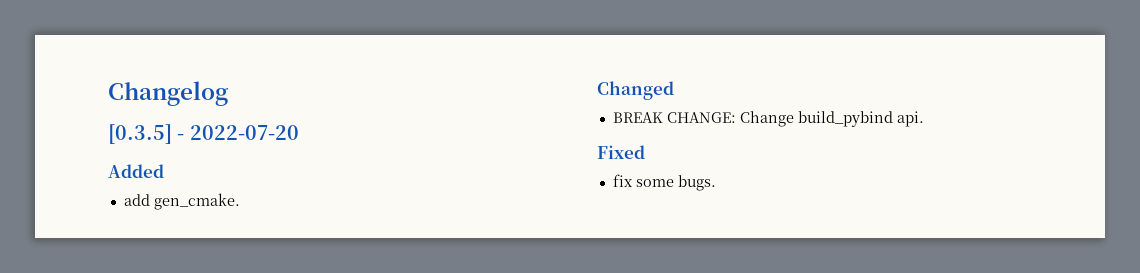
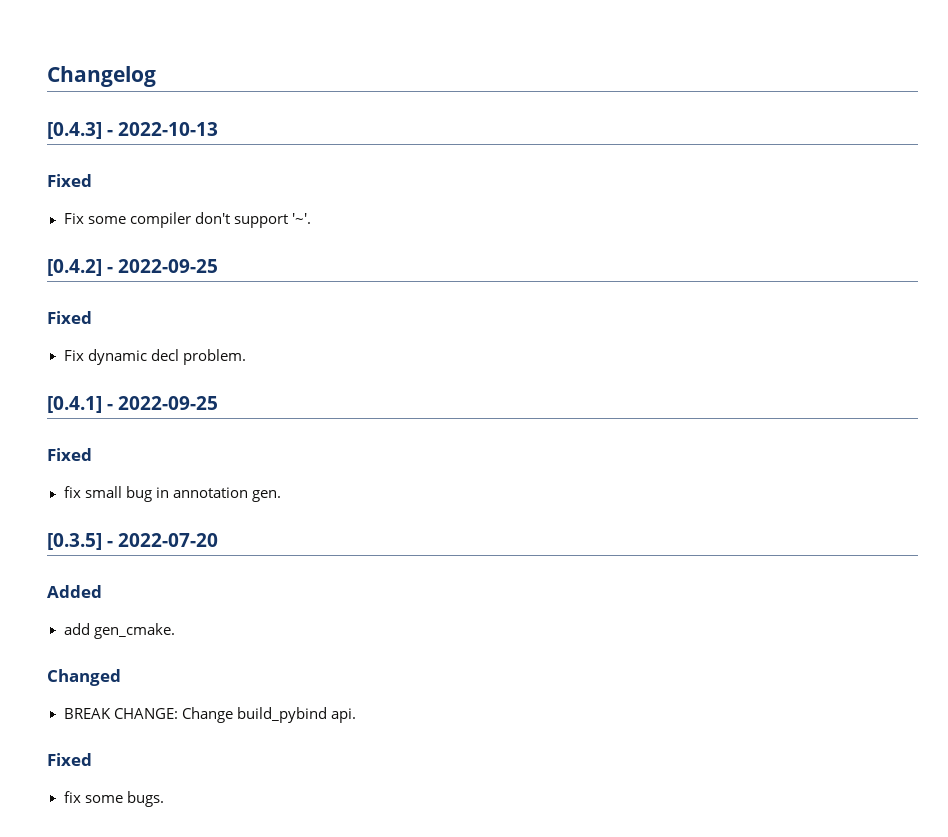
(228, 93) none -> [47,122,219,139] [47,174,92,187] [63,212,311,228] [47,259,219,276] [47,311,92,324] [63,349,246,365] [47,396,219,413] [47,448,92,461] [63,486,281,502] // [0.4.3] - 2022-10-13 // Fixed // Fix some compiler don't support '~'. // [0.4.2] - 2022-09-25 // Fixed // Fix dynamic decl problem. // [0.4.1] - 2022-09-25 // Fixed // fix small bug in annotation gen.

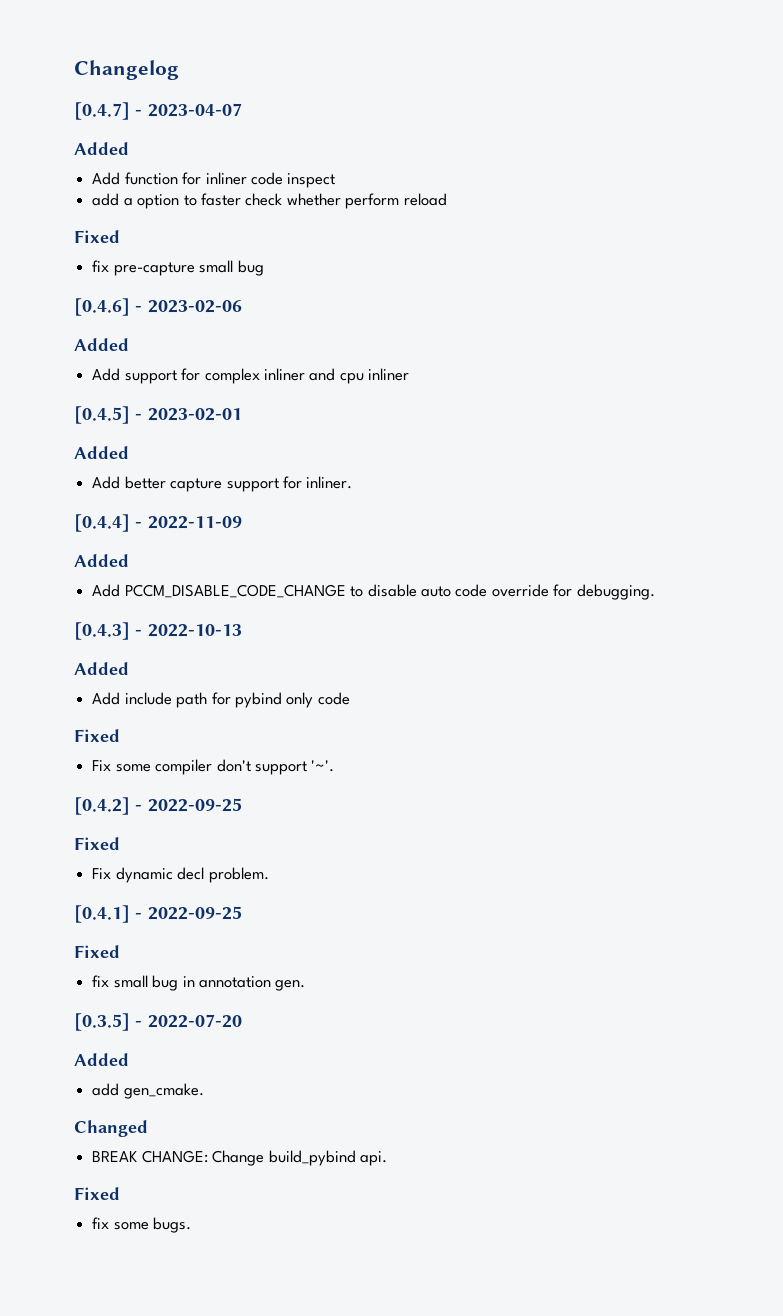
[47,122,219,139] [0.4.3] - 2022-10-13 -> [74,102,242,120] [74,142,129,155] [92,172,336,188] [92,193,447,209] [74,230,120,243] [92,260,264,276] [74,298,242,316] [74,338,129,351] [92,368,410,384] [74,406,242,424] [74,446,129,459] [92,476,353,492] [74,514,242,532] [74,554,129,567] [92,584,655,600] [74,622,242,640] [74,662,129,675] [92,692,350,708] [0.4.7] - 2023-04-07 // Added // Add function for inliner code inspect // add a option to faster check whether perform reload // Fixed // fix pre-capture small bug // [0.4.6] - 2023-02-06 // Added // Add support for complex inliner and cpu inliner // [0.4.5] - 2023-02-01 // Added // Add better capture support for inliner. // [0.4.4] - 2022-11-09 // Added // Add PCCM_DISABLE_CODE_CHANGE to disable auto code override for debugging. // [0.4.3] - 2022-10-13 // Added // Add include path for pybind only code

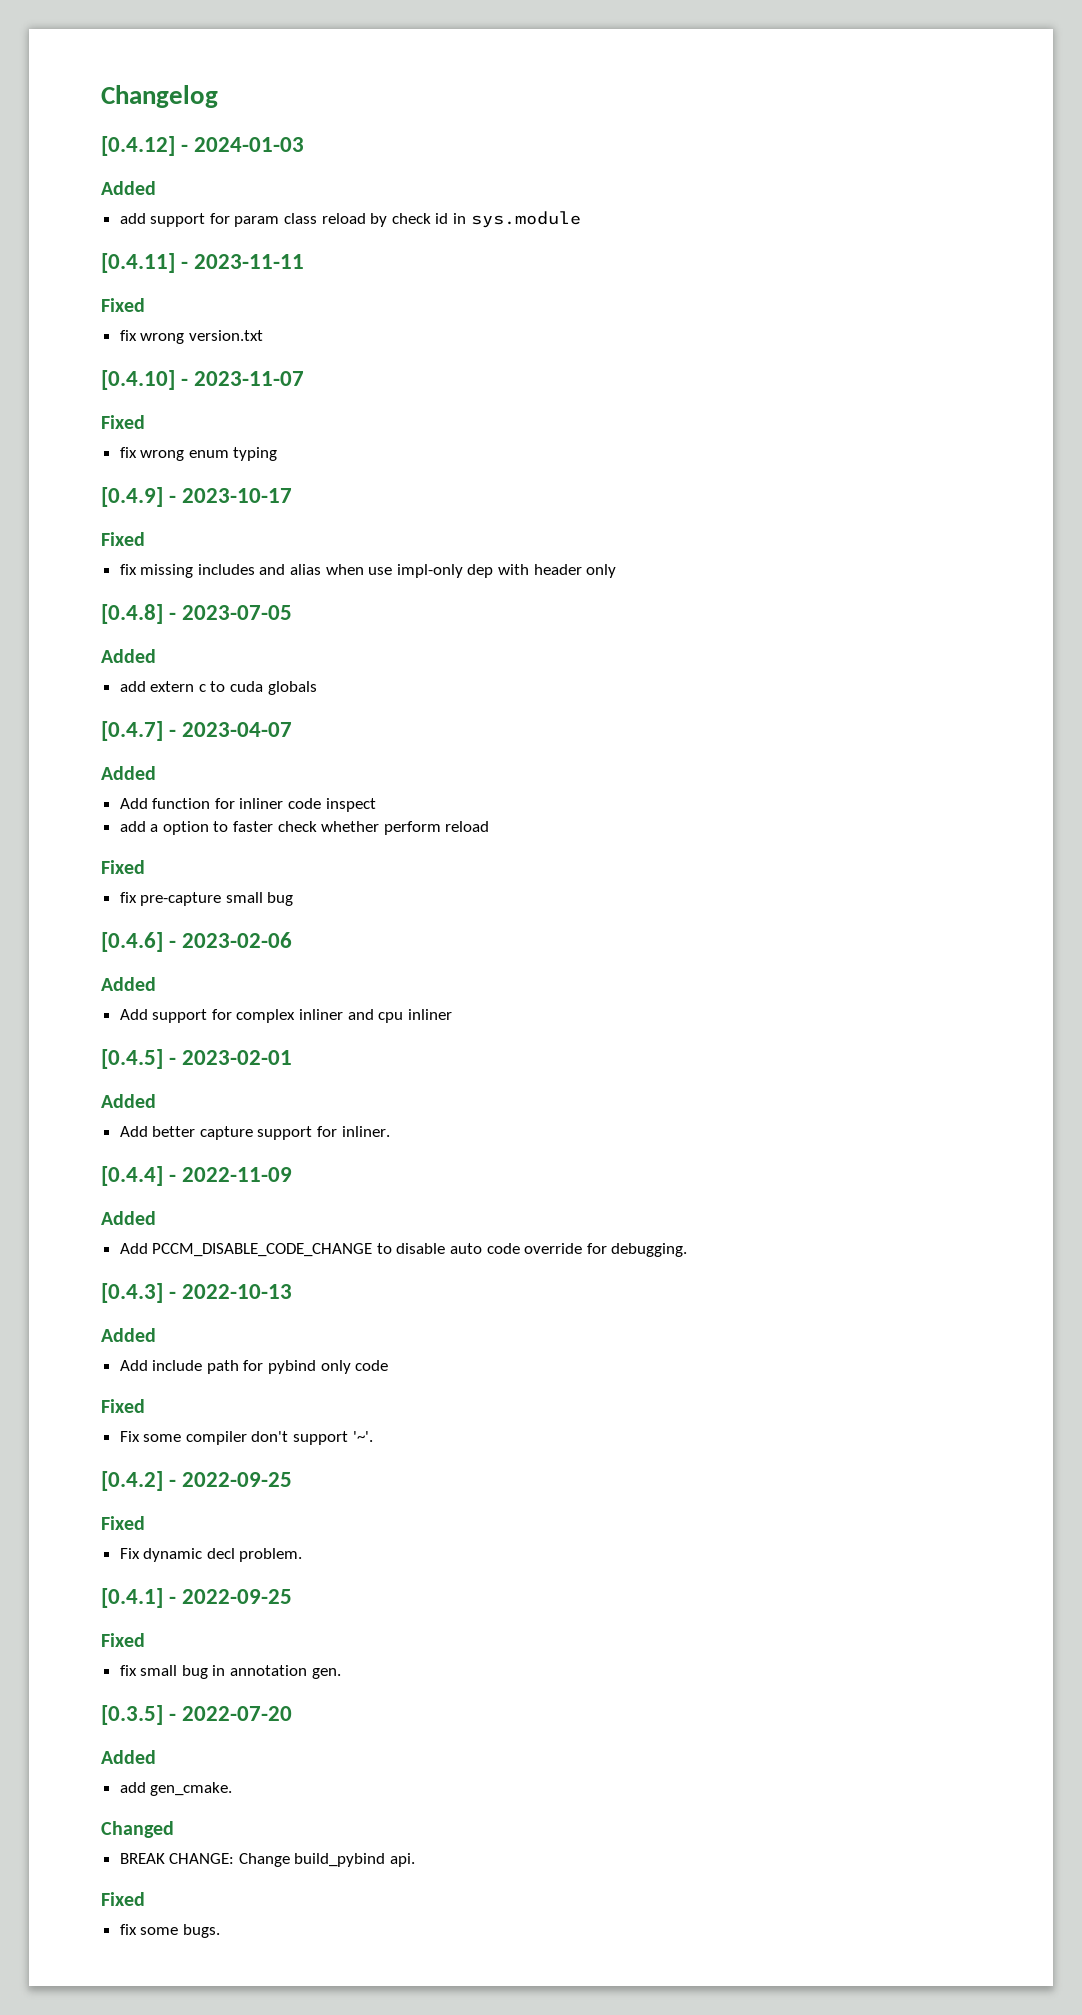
(179, 70) none -> [101,136,305,156] [101,181,156,195] [119,211,581,228] [101,253,305,273] [101,298,145,312] [119,330,263,344] [101,370,305,390] [101,415,145,429] [119,447,278,461] [101,487,293,507] [101,532,145,546] [119,564,617,578] [101,604,293,624] [101,649,156,663] [119,681,317,695] // [0.4.12] - 2024-01-03 // Added // add support for param class reload by check id in sys.module // [0.4.11] - 2023-11-11 // Fixed // fix wrong version.txt // [0.4.10] - 2023-11-07 // Fixed // fix wrong enum typing // [0.4.9] - 2023-10-17 // Fixed // fix missing includes and alias when use impl-only dep with header only // [0.4.8] - 2023-07-05 // Added // add extern c to cuda globals

